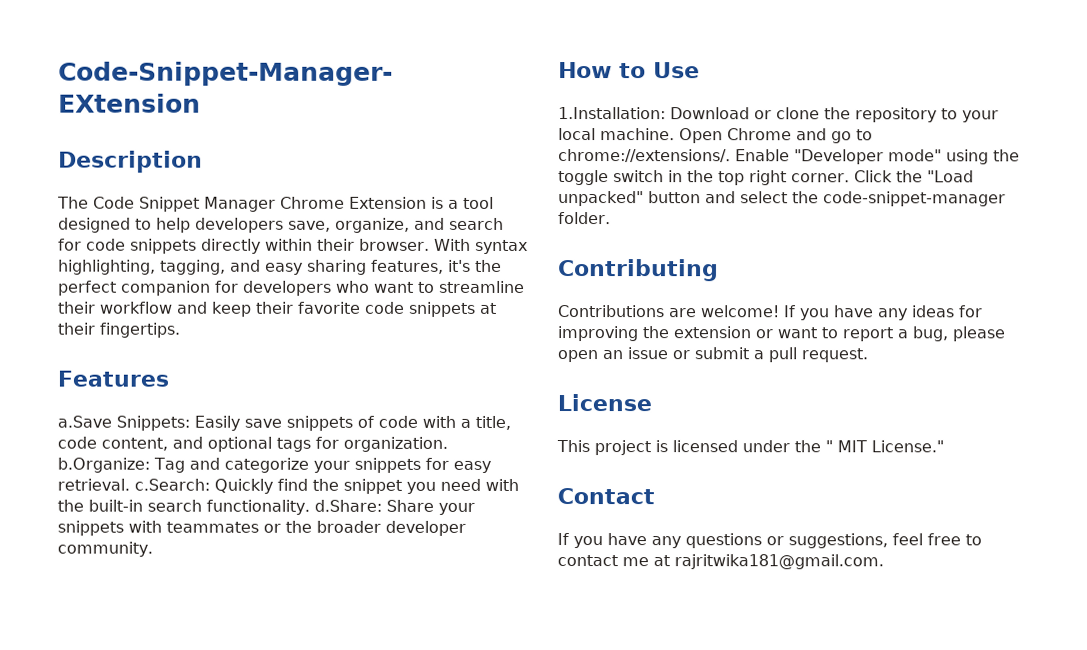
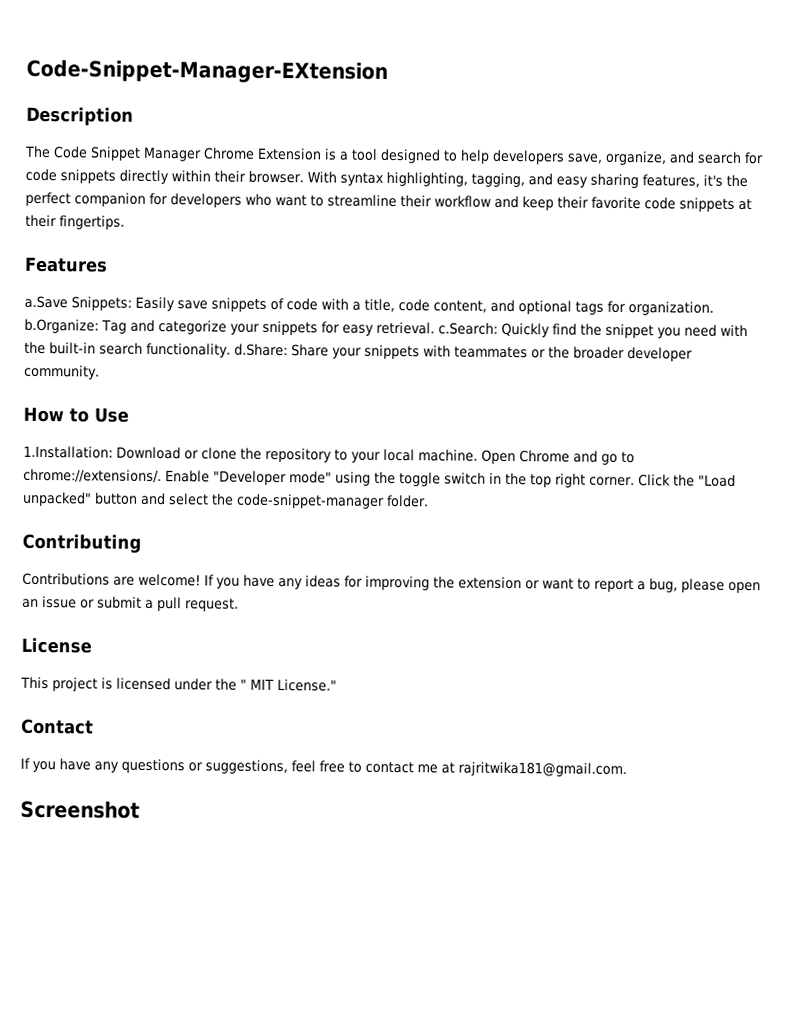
(884, 562) none -> [20,800,140,819] // Screenshot

